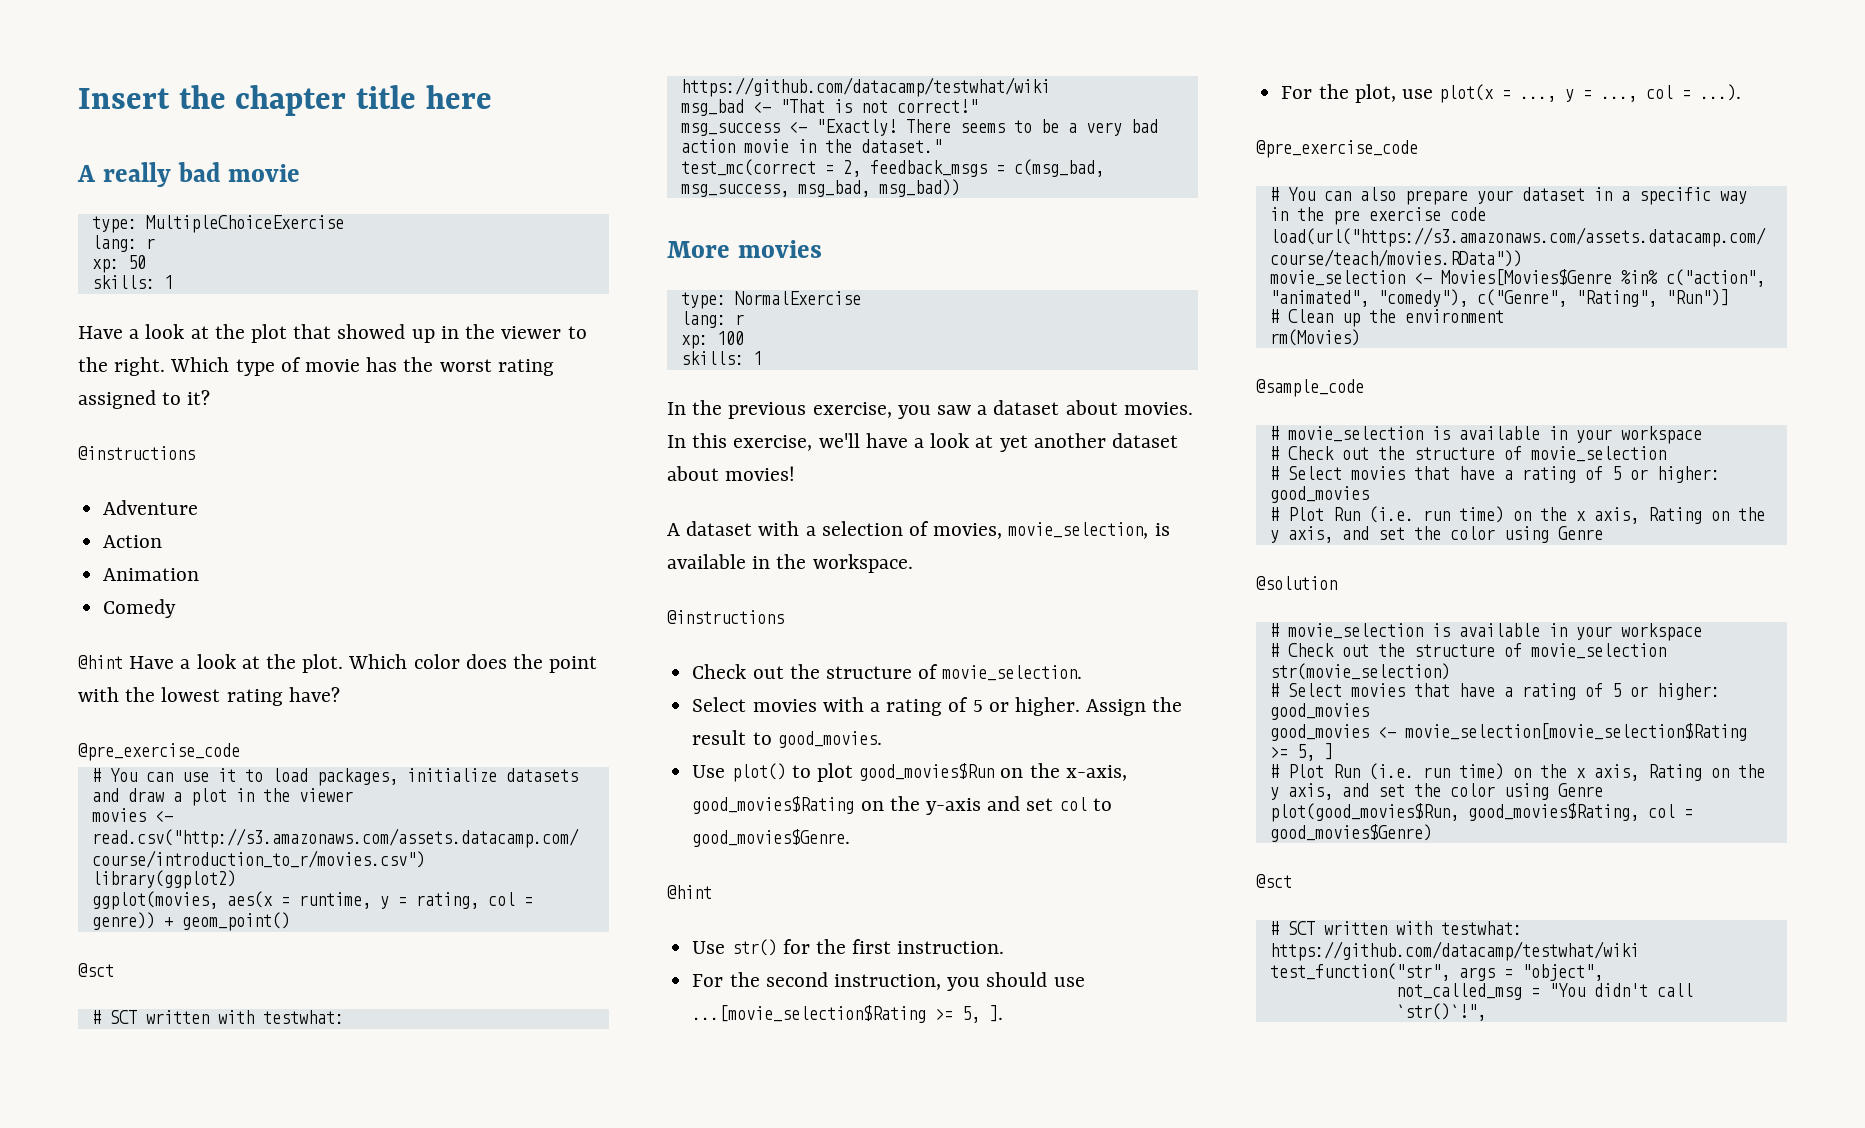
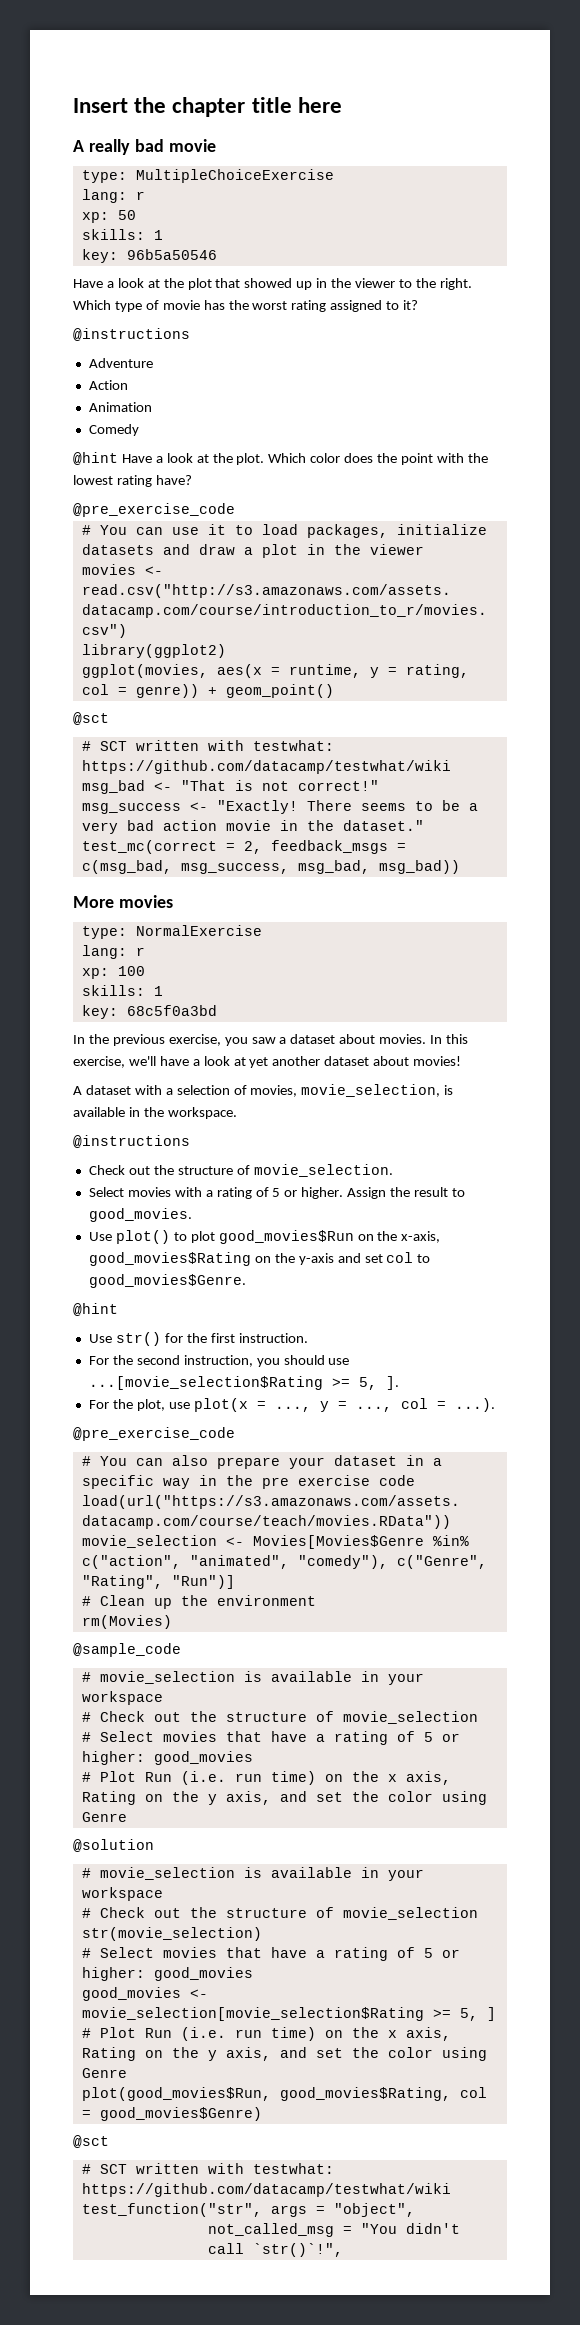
(173, 282) none -> [81,249,217,263] // key: 96b5a50546
(762, 358) none -> [81,1005,217,1019] // key: 68c5f0a3bd

